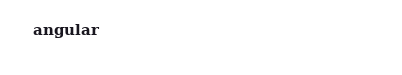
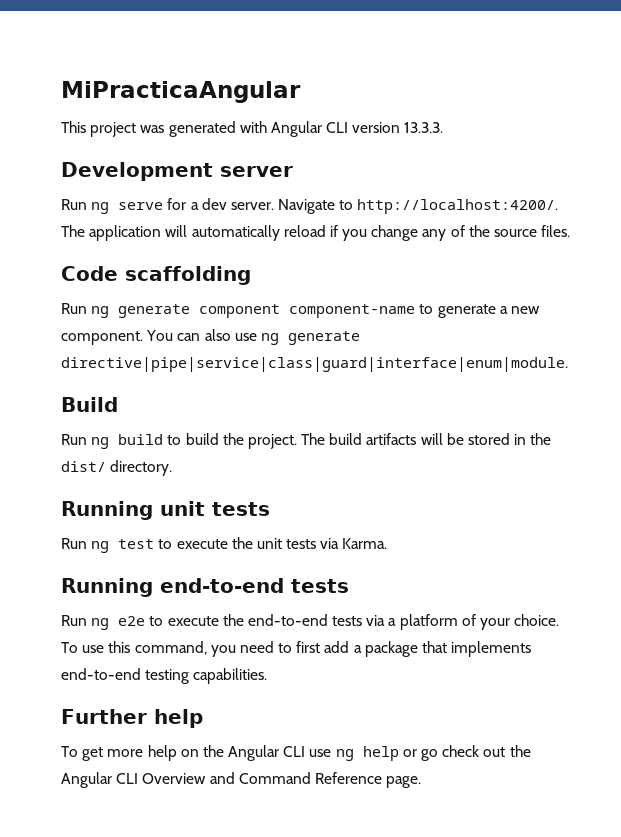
[33,24,100,38] angular -> [61,81,301,103] [61,121,444,137] [61,162,293,181] [61,198,559,214] [61,225,571,241] [61,266,251,285] [61,303,540,318] [61,329,360,345] [61,357,568,372] [61,397,118,412] [61,433,552,449] [61,460,173,476] [61,501,270,520] [61,537,388,553] [61,578,349,597] [61,614,560,630] [61,641,532,657] [61,668,268,684] [61,709,203,728] [61,745,531,761] [61,772,422,788] MiPracticaAngular // This project was generated with Angular CLI version 13.3.3. // Development server // Run ng serve for a dev server. Navigate to http://localhost:4200/. The application will automatically reload if you change any of the source files. // Code scaffolding // Run ng generate component component-name to generate a new component. You can also use ng generate directive|pipe|service|class|guard|interface|enum|module. // Build // Run ng build to build the project. The build artifacts will be stored in the dist/ directory. // Running unit tests // Run ng test to execute the unit tests via Karma. // Running end-to-end tests // Run ng e2e to execute the end-to-end tests via a platform of your choice. To use this command, you need to first add a package that implements end-to-end testing capabilities. // Further help // To get more help on the Angular CLI use ng help or go check out the Angular CLI Overview and Command Reference page.

